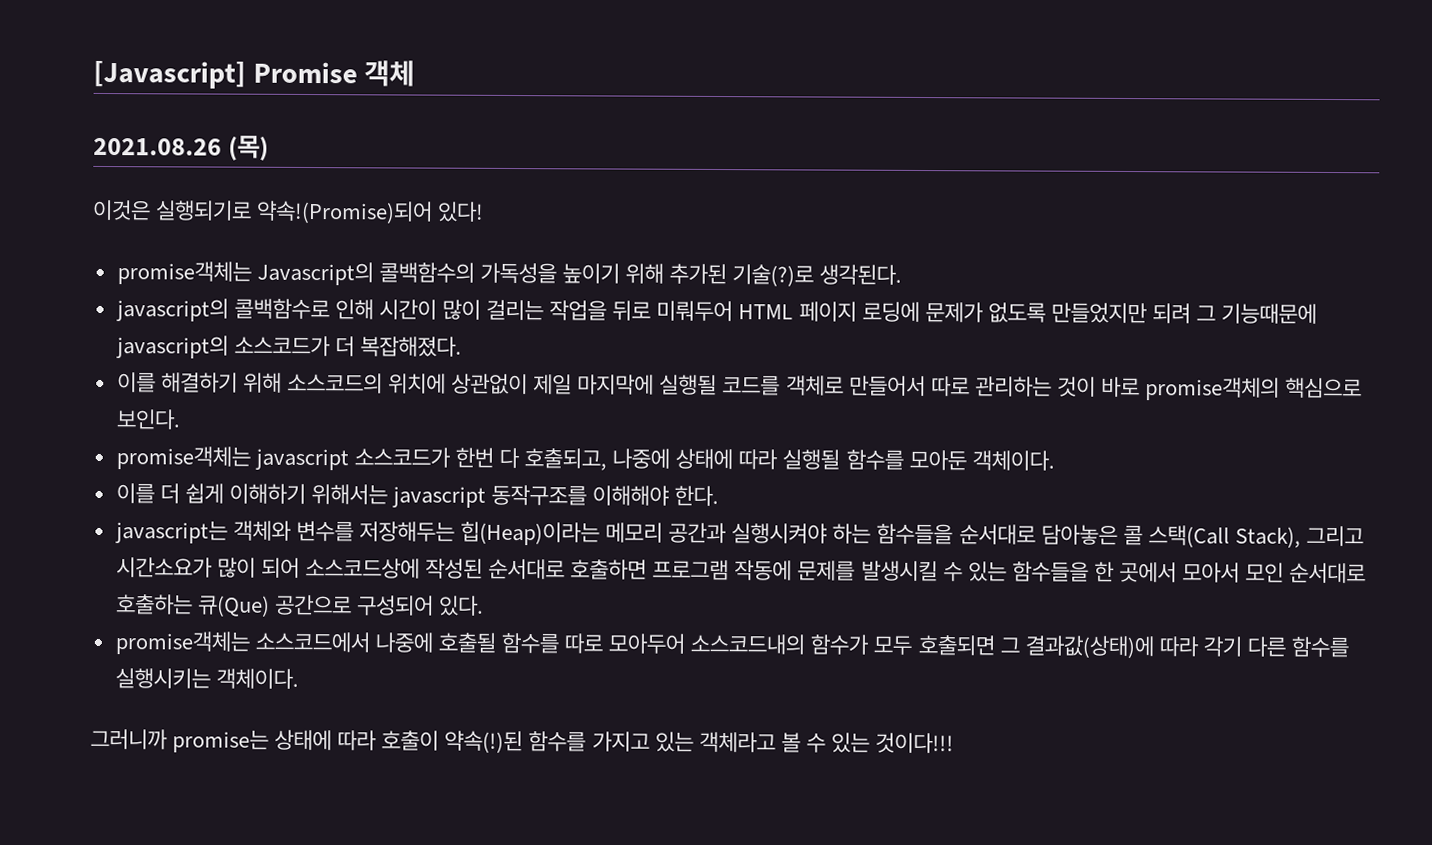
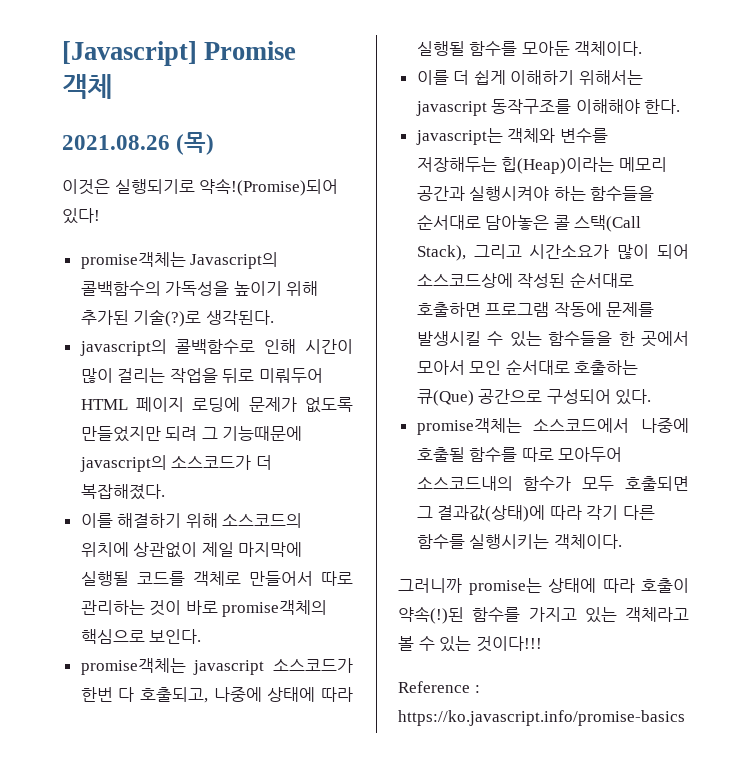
(954, 743) none -> [398,681,480,693] [398,710,685,726] // Reference : https://ko.javascript.info/promise-basics

